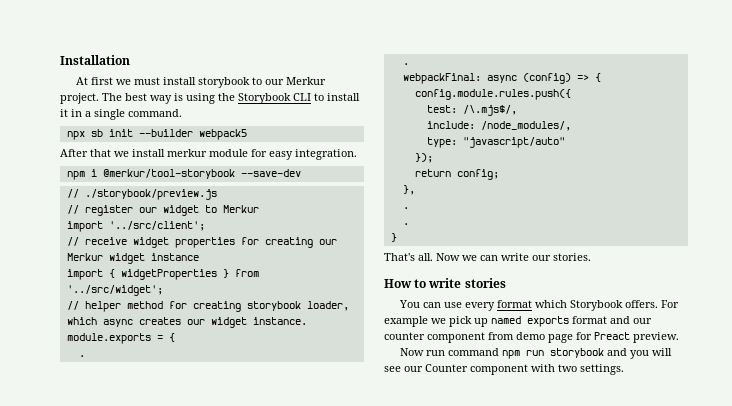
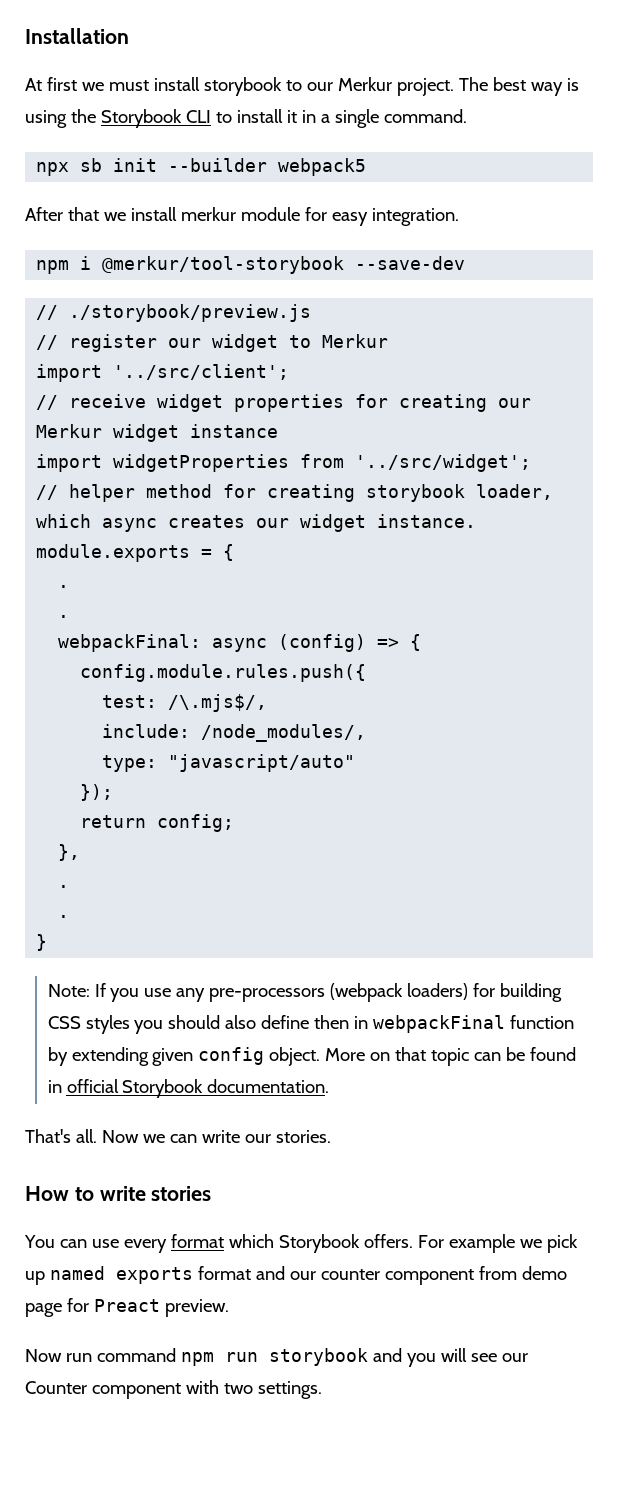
[108,269,229,280] { widgetProperties } -> [113,454,290,472] widgetProperties
(397, 237) none -> [47,983,563,1002] [47,1015,575,1034] [47,1047,577,1066] [47,1079,330,1098] // Note: If you use any pre-processors (webpack loaders) for building CSS styles you should also define then in webpackFinal function by extending given config object. More on that topic can be found in official Storybook documentation.

